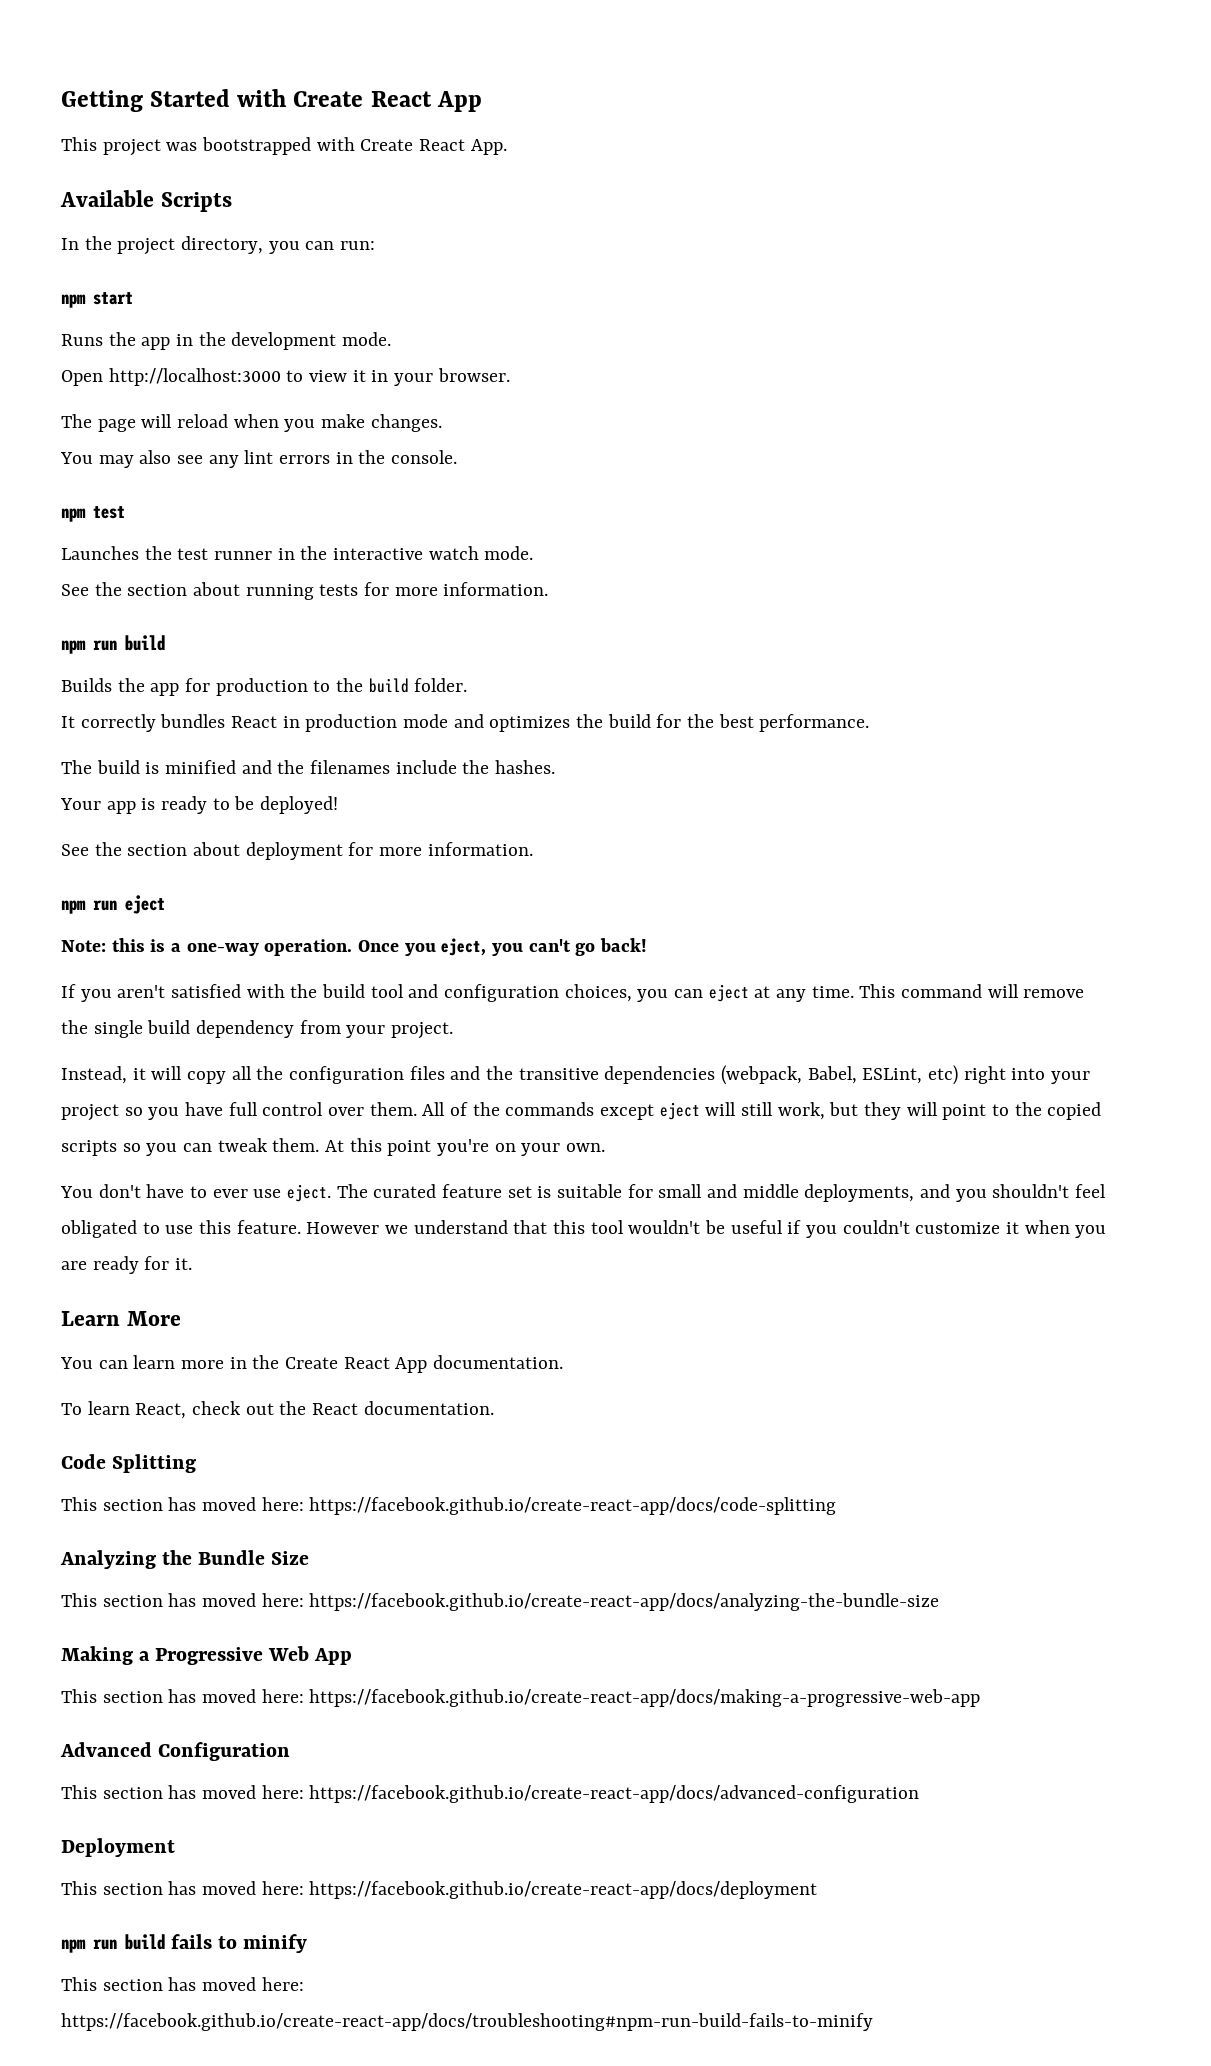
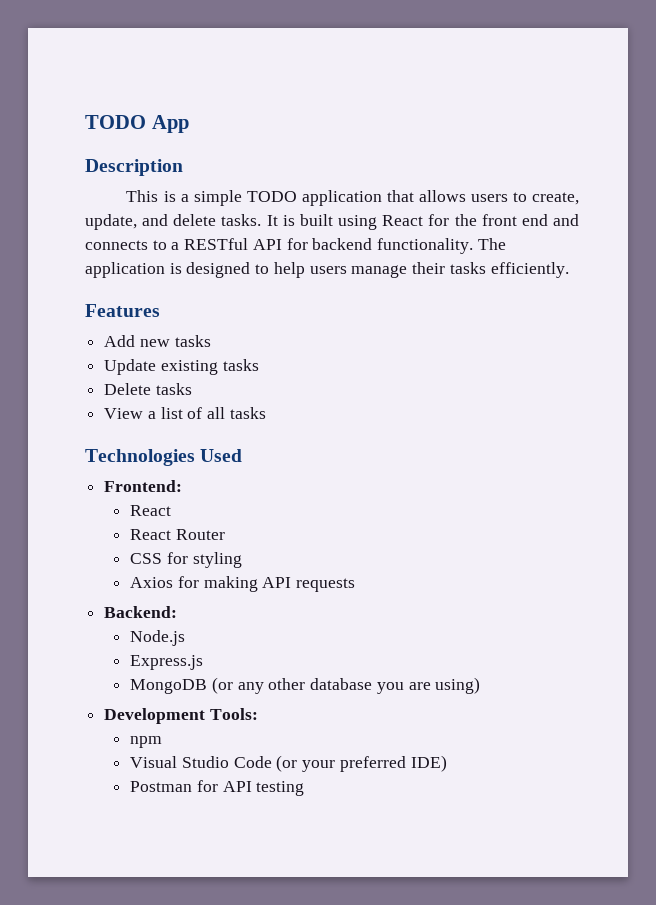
[61,89,482,112] [61,137,507,156] [60,190,232,212] [61,236,376,255] [61,292,133,308] [61,332,392,350] [61,368,510,386] [61,414,442,432] [60,450,458,468] [61,506,125,522] [61,546,534,560] [61,582,549,600] [61,635,165,654] [61,678,468,696] [61,714,870,732] [61,760,556,774] [60,796,339,814] [61,842,533,860] [61,895,165,914] [61,938,648,956] [61,984,1085,1002] [61,1020,454,1039] [61,1065,1091,1085] [61,1102,1102,1121] [61,1138,606,1156] [60,1184,1107,1202] [61,1220,1107,1238] [61,1256,193,1274] [61,1311,181,1326] [60,1355,564,1373] [61,1401,494,1419] [61,1454,197,1473] [61,1497,837,1515] [60,1550,310,1569] [61,1593,940,1611] [61,1646,353,1665] [61,1689,981,1707] [60,1742,291,1761] [61,1785,920,1803] [61,1838,175,1857] [61,1881,818,1899] [61,1934,308,1953] [61,1977,304,1991] [61,2013,873,2031] Getting Started with Create React App // This project was bootstrapped with Create React App. // Available Scripts // In the project directory, you can run: // npm start // Runs the app in the development mode. // Open http://localhost:3000 to view it in your browser. // The page will reload when you make changes. // You may also see any lint errors in the console. // npm test // Launches the test runner in the interactive watch mode. // See the section about running tests for more information. // npm run build // Builds the app for production to the build folder. // It correctly bundles React in production mode and optimizes the build for the best performance. // The build is minified and the filenames include the hashes. // Your app is ready to be deployed! // See the section about deployment for more information. // npm run eject // Note: this is a one-way operation. Once you eject, you can't go back! // If you aren't satisfied with the build tool and configuration choices, you can eject at any time. This command will remove the single build dependency from your project. // Instead, it will copy all the configuration files and the transitive dependencies (webpack, Babel, ESLint, etc) right into your project so you have full control over them. All of the commands except eject will still work, but they will point to the copied scripts so you can tweak them. At this point you're on your own. // You don't have to ever use eject. The curated feature set is suitable for small and middle deployments, and you shouldn't feel obligated to use this feature. However we understand that this tool wouldn't be useful if you couldn't customize it when you are ready for it. // Learn More // You can learn more in the Create React App documentation. // To learn React, check out the React documentation. // Code Splitting // This section has moved here: https://facebook.github.io/create-react-app/docs/code-splitting // Analyzing the Bundle Size // This section has moved here: https://facebook.github.io/create-react-app/docs/analyzing-the-bundle-size // Making a Progressive Web App // This section has moved here: https://facebook.github.io/create-react-app/docs/making-a-progressive-web-app // Advanced Configuration // This section has moved here: https://facebook.github.io/create-react-app/docs/advanced-configuration // Deployment // This section has moved here: https://facebook.github.io/create-react-app/docs/deployment // npm run build fails to minify // This section has moved here: https://facebook.github.io/create-react-app/docs/troubleshooting#npm-run-build-fails-to-minify -> [85,115,189,133] [85,159,183,176] [126,190,579,206] [85,214,579,230] [85,238,506,254] [85,262,569,278] [85,304,160,317] [104,335,211,347] [104,359,259,375] [104,383,192,395] [104,407,266,419] [85,449,243,466] [104,480,183,492] [130,505,172,516] [130,529,225,540] [130,552,242,568] [130,576,356,592] [104,606,178,618] [130,630,186,646] [130,655,204,670] [130,677,481,694] [104,708,258,724] [130,736,163,748] [130,755,447,772] [130,780,305,796] TODO App // Description // This is a simple TODO application that allows users to create, update, and delete tasks. It is built using React for the front end and connects to a RESTful API for backend functionality. The application is designed to help users manage their tasks efficiently. // Features // Add new tasks // Update existing tasks // Delete tasks // View a list of all tasks // Technologies Used // Frontend: // React // React Router // CSS for styling // Axios for making API requests // Backend: // Node.js // Express.js // MongoDB (or any other database you are using) // Development Tools: // npm // Visual Studio Code (or your preferred IDE) // Postman for API testing

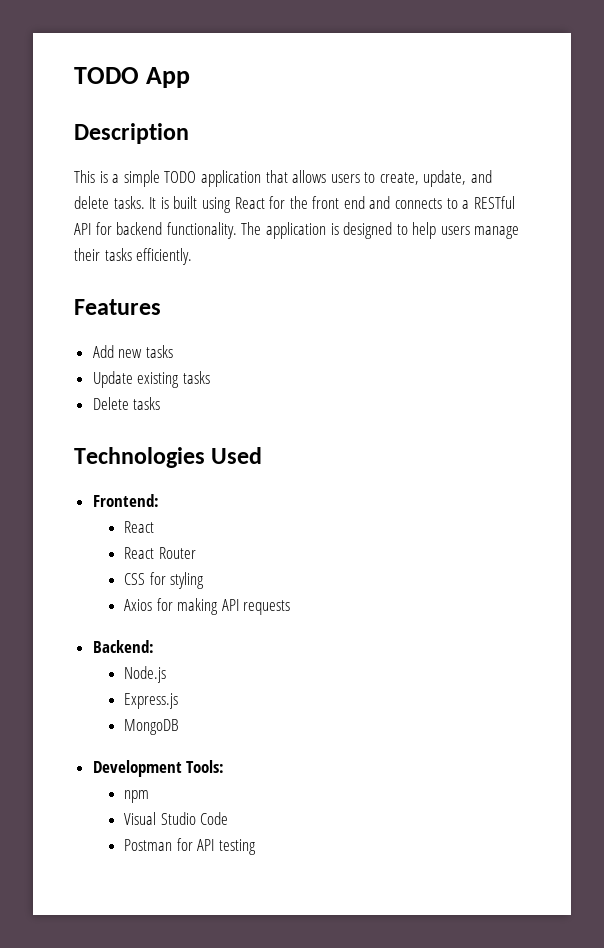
[104,407,266,419] // View a list of all tasks -> (161, 403) none
[211,677,481,694] (or any other database you are using) -> (180, 727) none
[276,755,447,772] (or your preferred IDE) -> (229, 818) none

